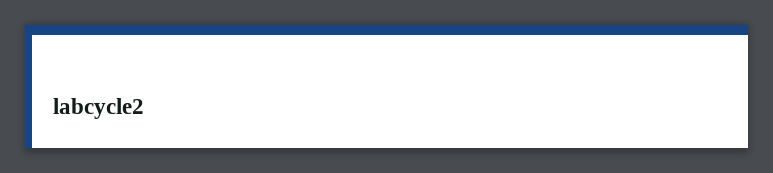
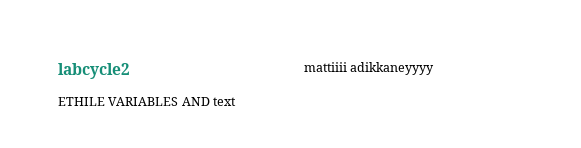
(144, 108) none -> [58,97,237,106] [304,62,435,75] // ETHILE VARIABLES AND text mattiiii adikkaneyyyy

